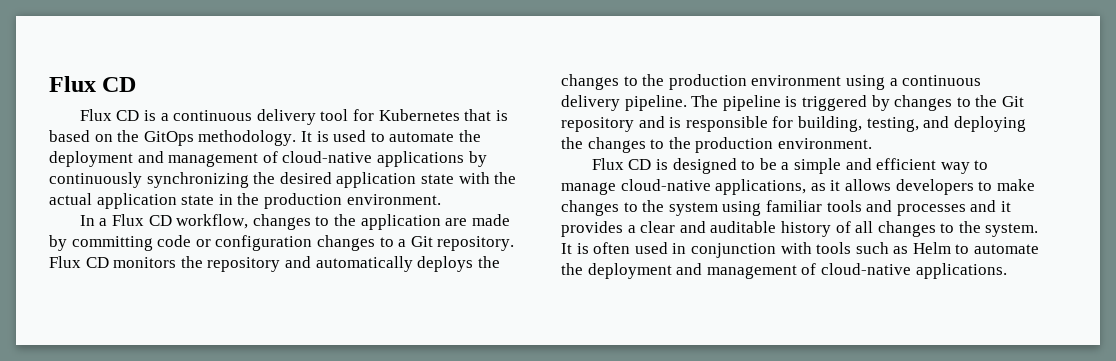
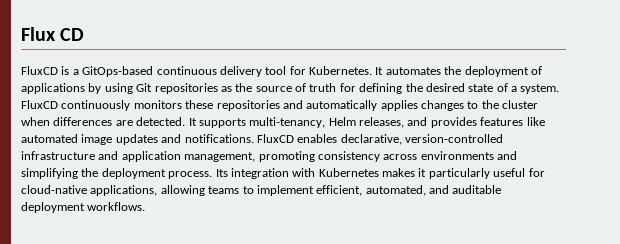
[79,109,140,121] Flux CD -> [21,66,58,75] FluxCD
(169, 117) none -> [82,66,154,77] GitOps-based
[378,109,508,121] [49,130,481,146] [49,151,487,167] [49,172,517,188] [49,193,441,209] [79,214,510,230] [49,235,515,251] [49,256,500,272] [561,74,982,90] [561,95,1024,111] [561,116,1026,132] [561,137,872,153] [591,158,989,174] [561,179,1035,195] [561,200,1011,216] [561,221,1039,237] [561,242,1040,258] [561,263,1007,279] Kubernetes that is based on the GitOps methodology. It is used to automate the deployment and management of cloud-native applications by continuously synchronizing the desired application state with the actual application state in the production environment. // In a Flux CD workflow, changes to the application are made by committing code or configuration changes to a Git repository. Flux CD monitors the repository and automatically deploys the changes to the production environment using a continuous delivery pipeline. The pipeline is triggered by changes to the Git repository and is responsible for building, testing, and deploying the changes to the production environment. // Flux CD is designed to be a simple and efficient way to manage cloud-native applications, as it allows developers to make changes to the system using familiar tools and processes and it provides a clear and auditable history of all changes to the system. It is often used in conjunction with tools such as Helm to automate the deployment and management of cloud-native applications. -> [309,66,542,77] [21,83,560,94] [21,100,539,111] [21,117,545,128] [21,134,503,145] [21,151,517,162] [21,168,545,179] [21,185,502,196] [21,202,146,213] Kubernetes. It automates the deployment of applications by using Git repositories as the source of truth for defining the desired state of a system. FluxCD continuously monitors these repositories and automatically applies changes to the cluster when differences are detected. It supports multi-tenancy, Helm releases, and provides features like automated image updates and notifications. FluxCD enables declarative, version-controlled infrastructure and application management, promoting consistency across environments and simplifying the deployment process. Its integration with Kubernetes makes it particularly useful for cloud-native applications, allowing teams to implement efficient, automated, and auditable deployment workflows.

